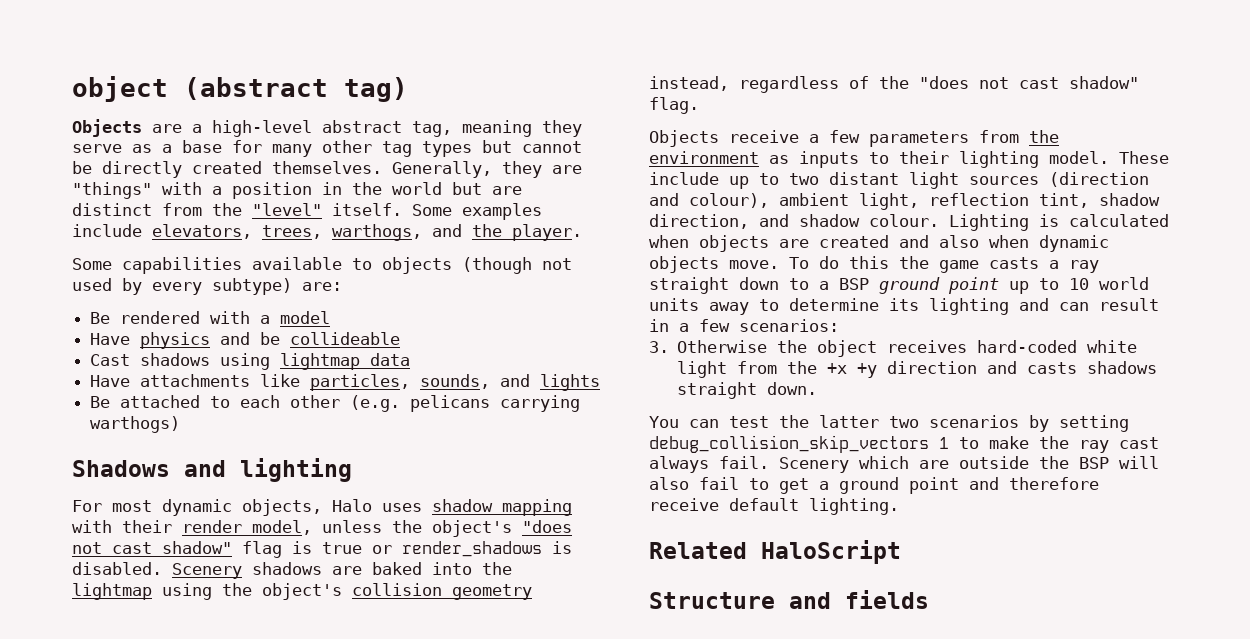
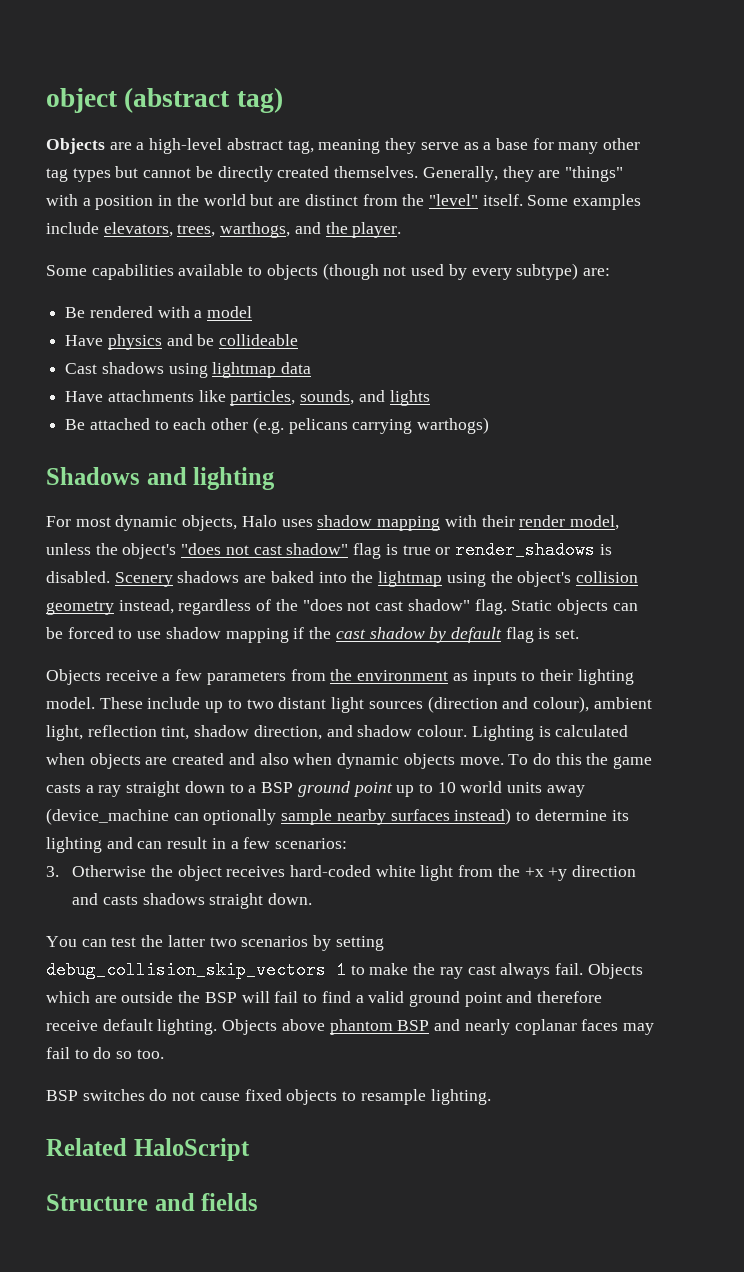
(699, 105) none -> [511,599,638,615] [46,627,580,643] Static objects can be forced to use shadow mapping if the cast shadow by default flag is set.
(749, 308) none -> [46,808,512,825] (device_machine can optionally sample nearby surfaces instead)
[779,457,849,473] Scenery -> [587,963,643,979] Objects
[649,477,829,494] also fail to get a -> [274,991,405,1003] fail to find a valid
(899, 506) none -> [222,1019,654,1035] [46,1047,164,1059] [46,1089,491,1105] Objects above phantom BSP and nearly coplanar faces may fail to do so too. // BSP switches do not cause fixed objects to resample lighting.

